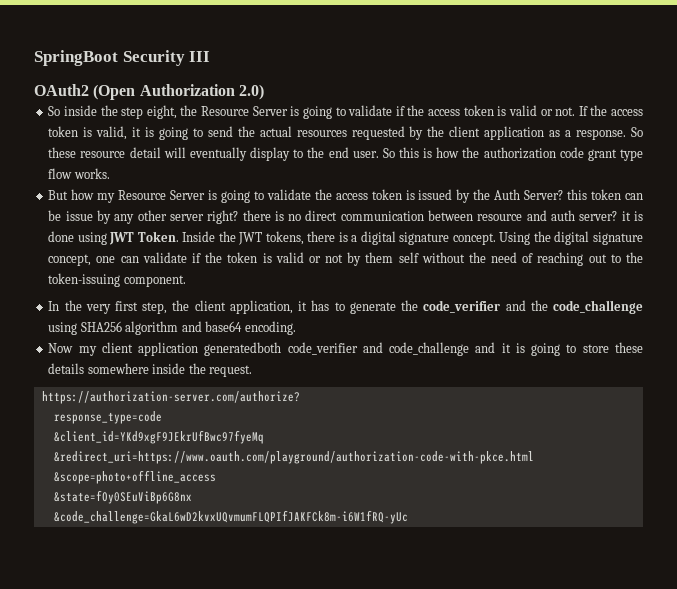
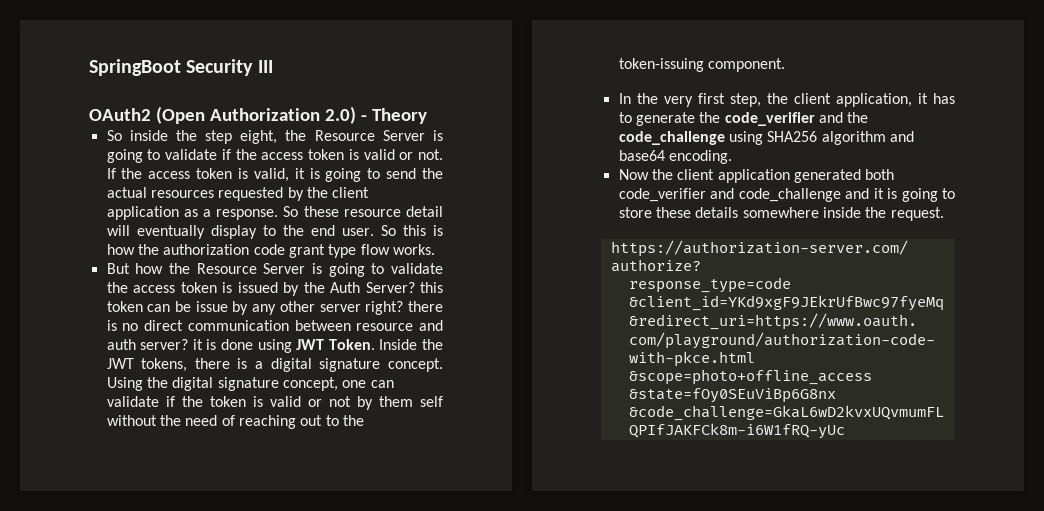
(264, 92) none -> [360,108,427,124] - Theory
[97,193,116,203] my -> [168,263,190,274] the
[78,342,282,356] my client application generatedboth -> [651,169,895,183] the client application generated both

